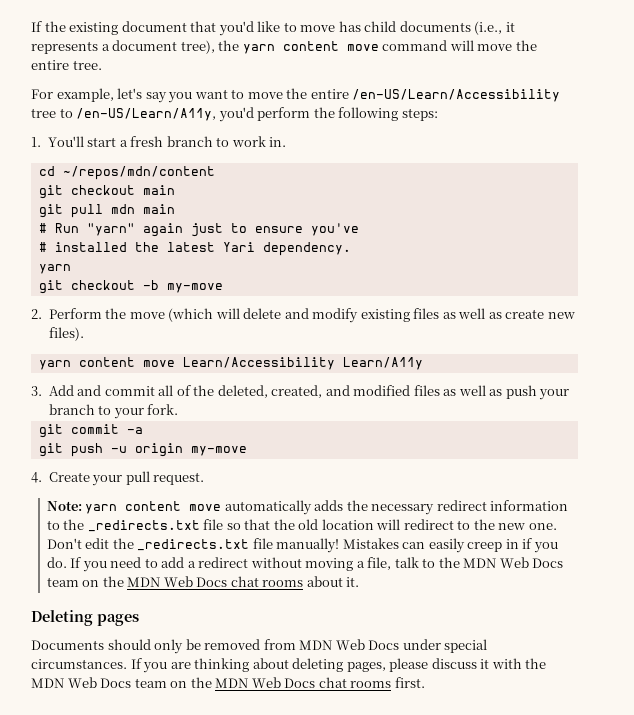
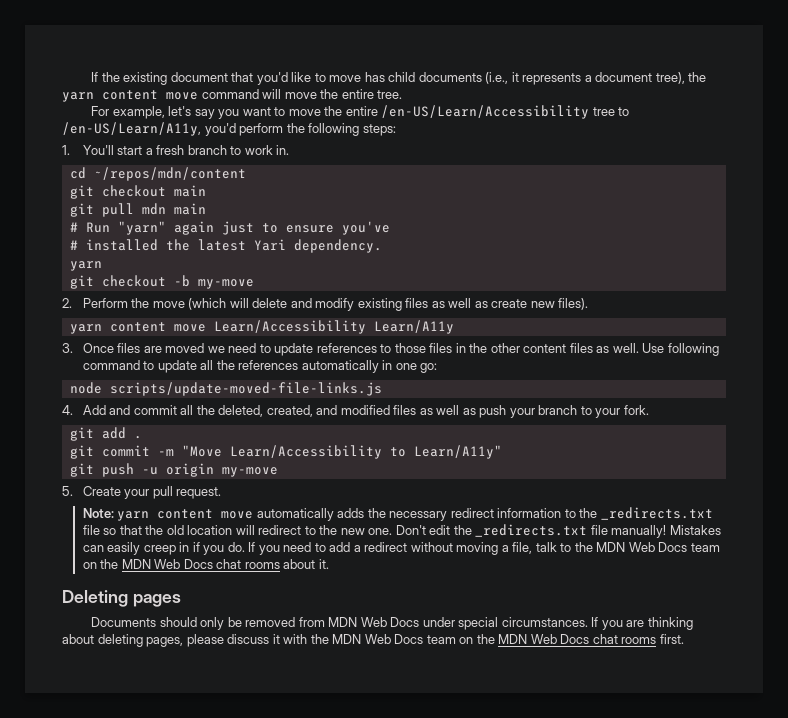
(42, 391) none -> [82,343,719,356] [82,360,438,373] [69,382,382,396] [62,405,73,415] Once files are moved we need to update references to those files in the other content files as well. Use following command to update all the references automatically in one go: // node scripts/update-moved-file-links.js // 4.
[176,385,191,396] of -> (194, 410) none
(179, 409) none -> [69,427,142,441] // git add .
[126,427,143,434] -a -> [157,445,502,459] -m "Move Learn/Accessibility to Learn/A11y"
[31,472,42,483] 4. -> [62,486,73,496] 5.

